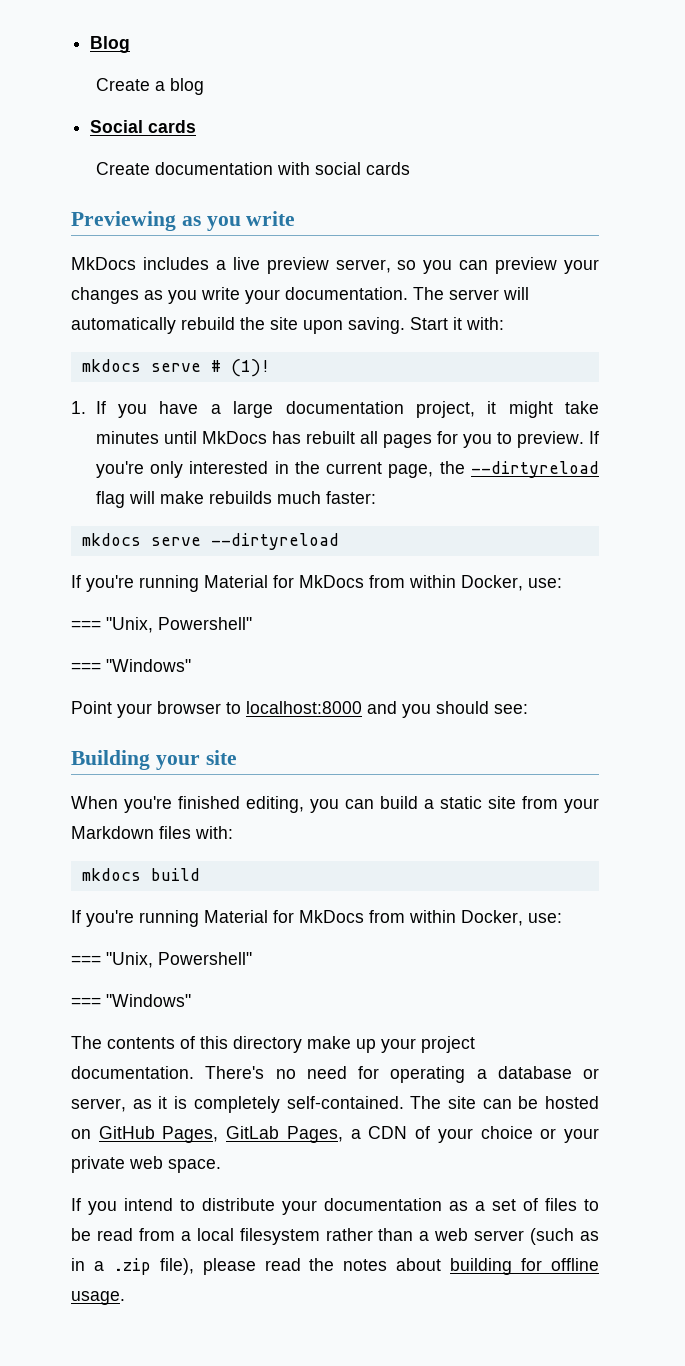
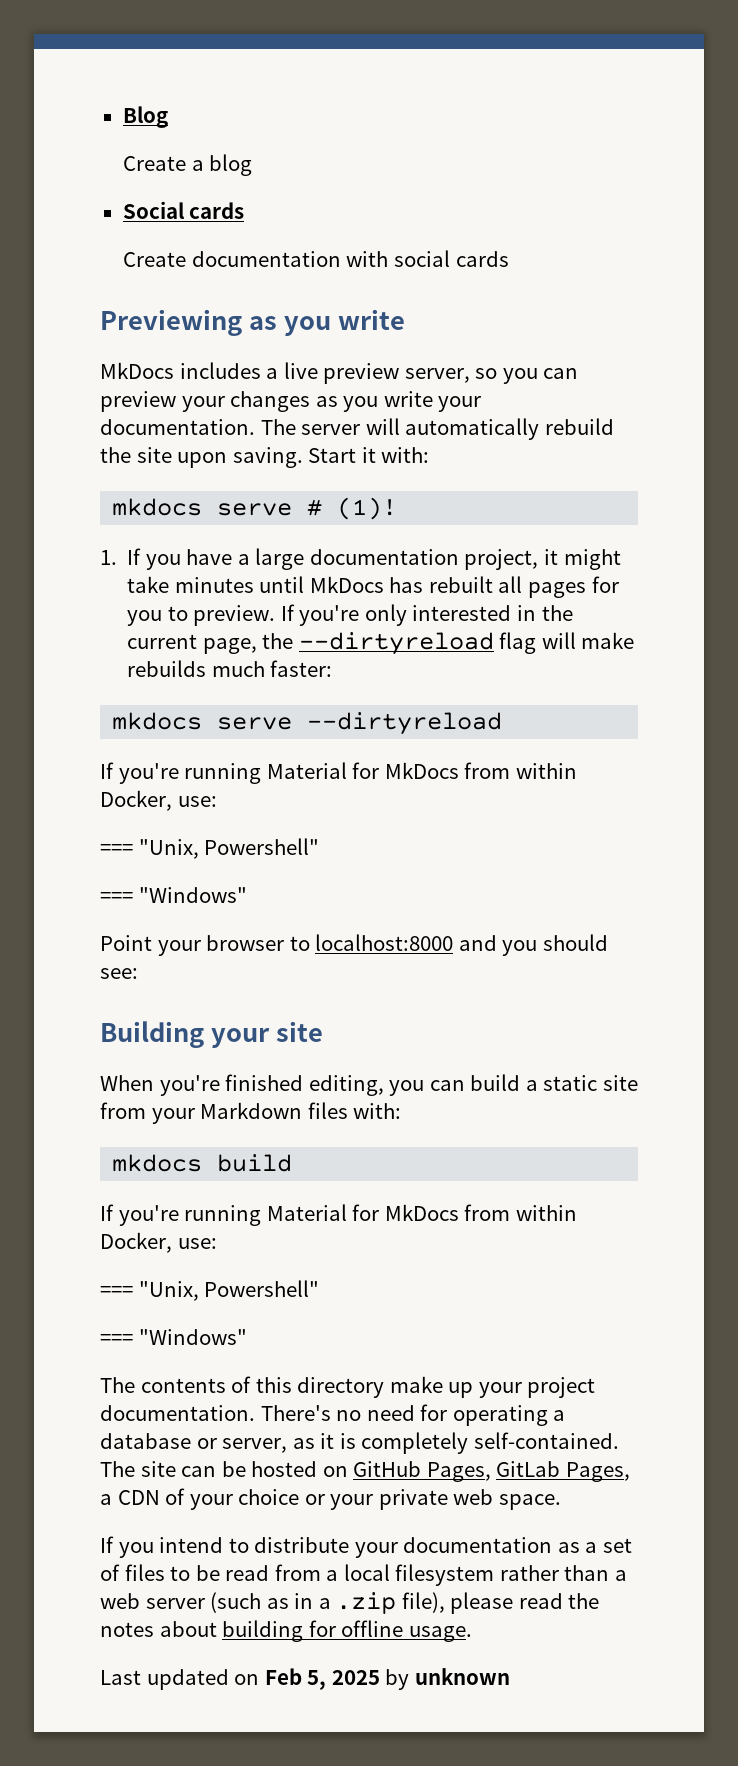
(125, 1298) none -> [100,1668,510,1690] // Last updated on Feb 5, 2025 by unknown

